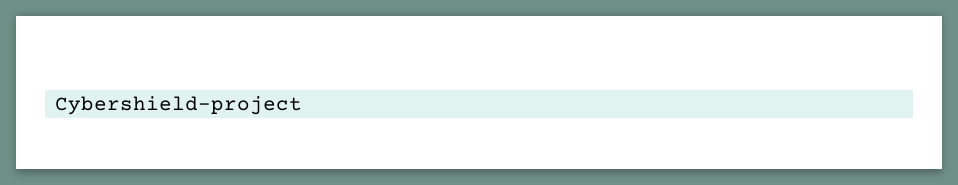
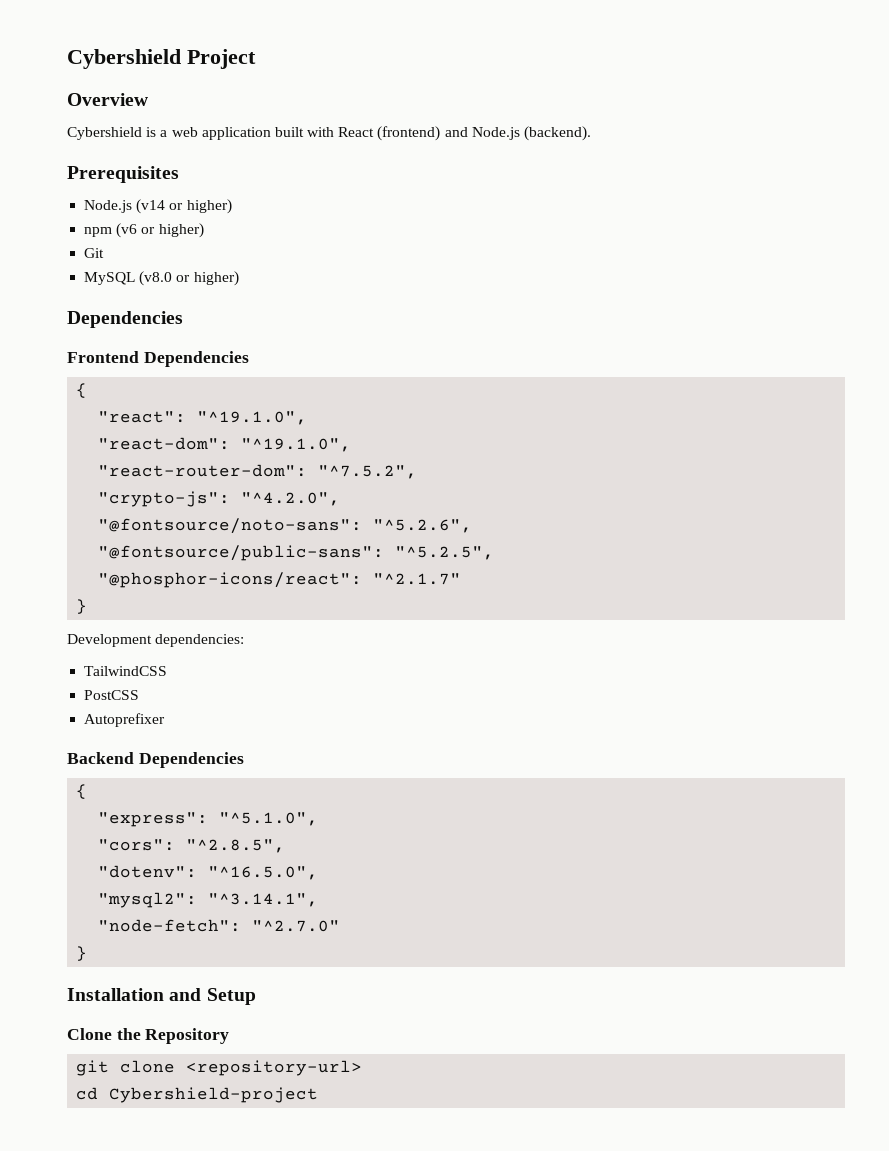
(54, 105) none -> [67,49,256,69] [67,93,148,106] [67,126,592,141] [67,166,179,183] [84,199,232,214] [84,223,204,238] [84,248,105,258] [84,271,239,286] [67,311,183,328] [67,351,249,367] [76,383,88,398] [98,411,308,425] [98,437,352,452] [98,464,418,479] [98,491,341,507] [98,518,473,534] [98,545,495,561] [98,572,462,588] [76,599,88,614] [67,634,245,647] [84,666,168,676] [84,690,140,700] [84,713,166,727] [67,752,244,768] [76,784,88,799] [98,812,319,827] [98,839,286,853] [98,865,319,880] [98,892,319,908] [98,919,341,932] [76,946,88,961] [67,988,256,1005] [67,1028,230,1044] [76,1060,363,1076] [76,1087,99,1100] Cybershield Project // Overview // Cybershield is a web application built with React (frontend) and Node.js (backend). // Prerequisites // Node.js (v14 or higher) // npm (v6 or higher) // Git // MySQL (v8.0 or higher) // Dependencies // Frontend Dependencies // { // "react": "^19.1.0", // "react-dom": "^19.1.0", // "react-router-dom": "^7.5.2", // "crypto-js": "^4.2.0", // "@fontsource/noto-sans": "^5.2.6", // "@fontsource/public-sans": "^5.2.5", // "@phosphor-icons/react": "^2.1.7" // } // Development dependencies: // TailwindCSS // PostCSS // Autoprefixer // Backend Dependencies // { // "express": "^5.1.0", // "cors": "^2.8.5", // "dotenv": "^16.5.0", // "mysql2": "^3.14.1", // "node-fetch": "^2.7.0" // } // Installation and Setup // Clone the Repository // git clone <repository-url> // cd

